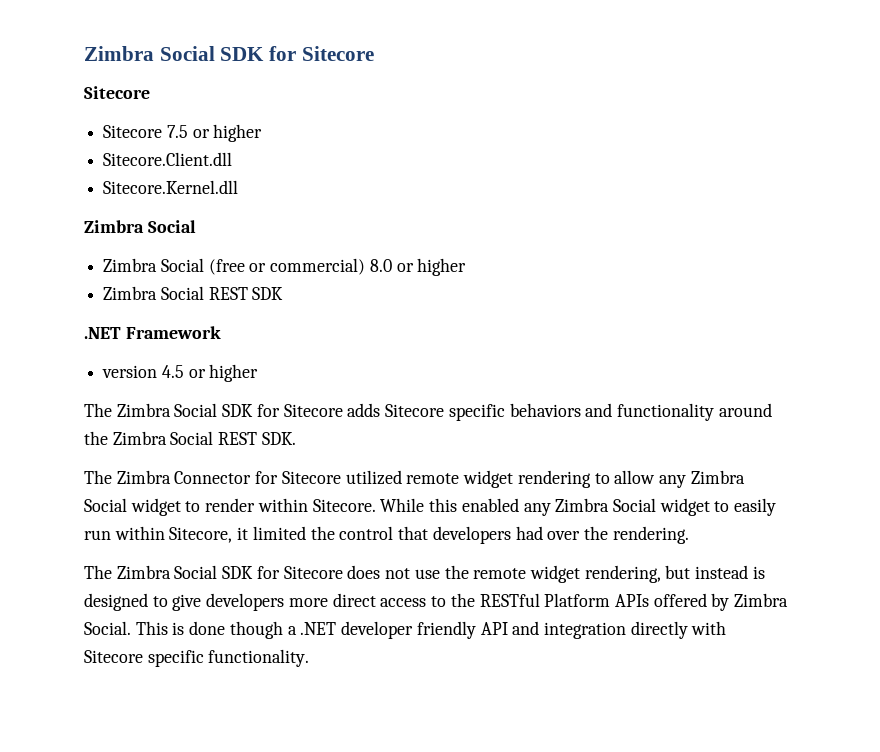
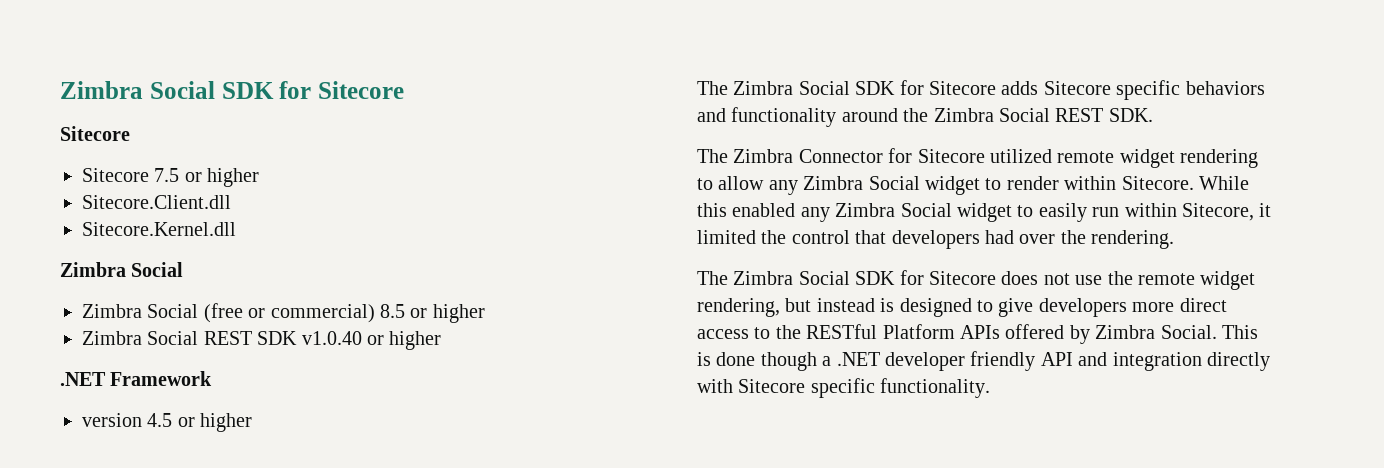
[369,259,392,272] 8.0 -> [380,304,405,318] 8.5
(284, 293) none -> [301,331,442,350] v1.0.40 or higher

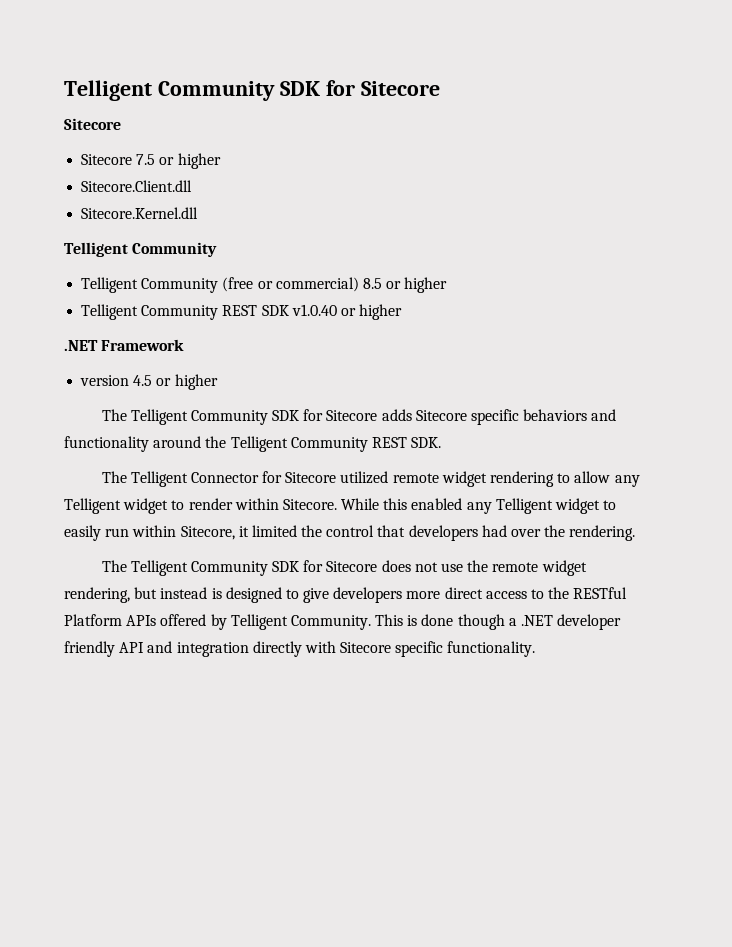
[60,81,215,99] Zimbra Social -> [64,80,275,101] Telligent Community
[60,262,184,277] [82,304,199,318] Zimbra Social // Zimbra Social -> [64,242,218,257] [81,277,219,293] Telligent Community // Telligent Community
[82,331,199,345] Zimbra Social -> [81,304,219,320] Telligent Community
[733,81,850,95] Zimbra Social -> [130,409,268,425] Telligent Community
[933,108,1050,122] Zimbra Social -> [230,436,368,452] Telligent Community
[733,149,794,163] Zimbra -> [130,471,188,487] Telligent
[803,176,920,190] Zimbra Social -> [64,498,121,514] Telligent
[835,203,952,217] Zimbra Social -> [495,498,553,514] Telligent
[733,271,850,285] Zimbra Social -> [130,560,268,576] Telligent Community
[1095,325,1217,339] Zimbra Social. -> [230,614,371,630] Telligent Community.

